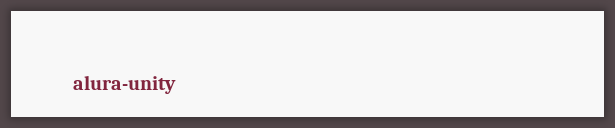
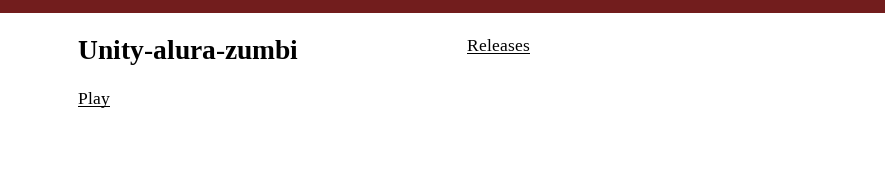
[73,75,176,94] alura-unity -> [78,40,298,65] [78,92,110,108] [467,39,530,51] Unity-alura-zumbi // Play // Releases

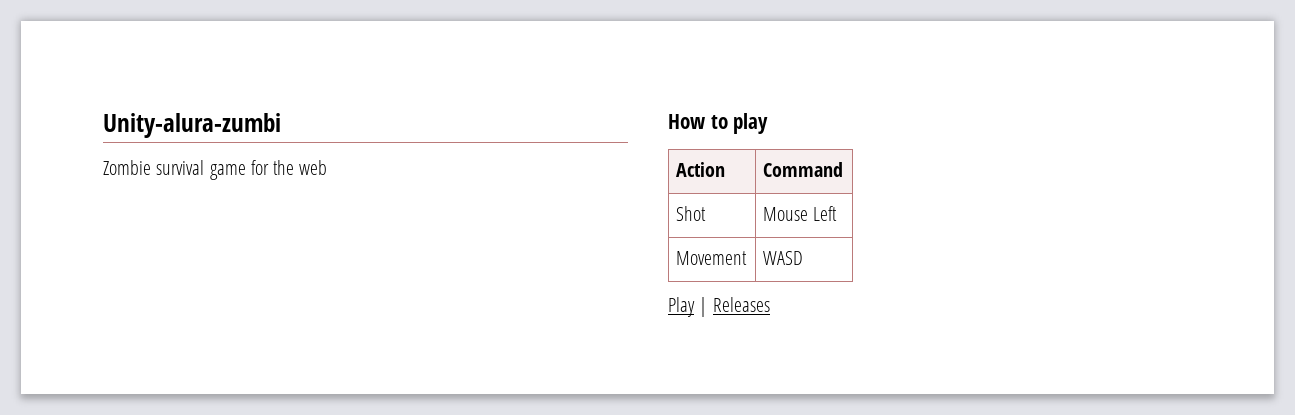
(298, 52) none -> [103,160,328,180] [668,113,769,134] [676,162,726,177] [763,162,844,177] [676,206,707,221] [763,206,838,221] [676,251,748,265] [763,251,804,265] // Zombie survival game for the web // How to play // Action | Command // Shot | Mouse Left // Movement | WASD
(110, 100) // -> [699,297,708,317] |

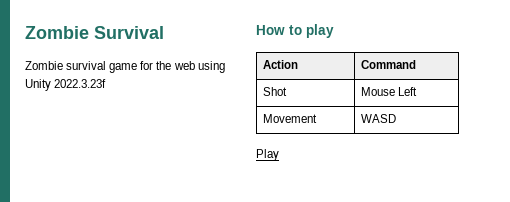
[103,113,281,138] Unity-alura-zumbi -> [25,26,164,39] Zombie Survival
(328, 167) none -> [197,61,225,73] [25,79,107,91] using Unity 2022.3.23f
[699,297,770,317] | Releases -> (279, 155) none

